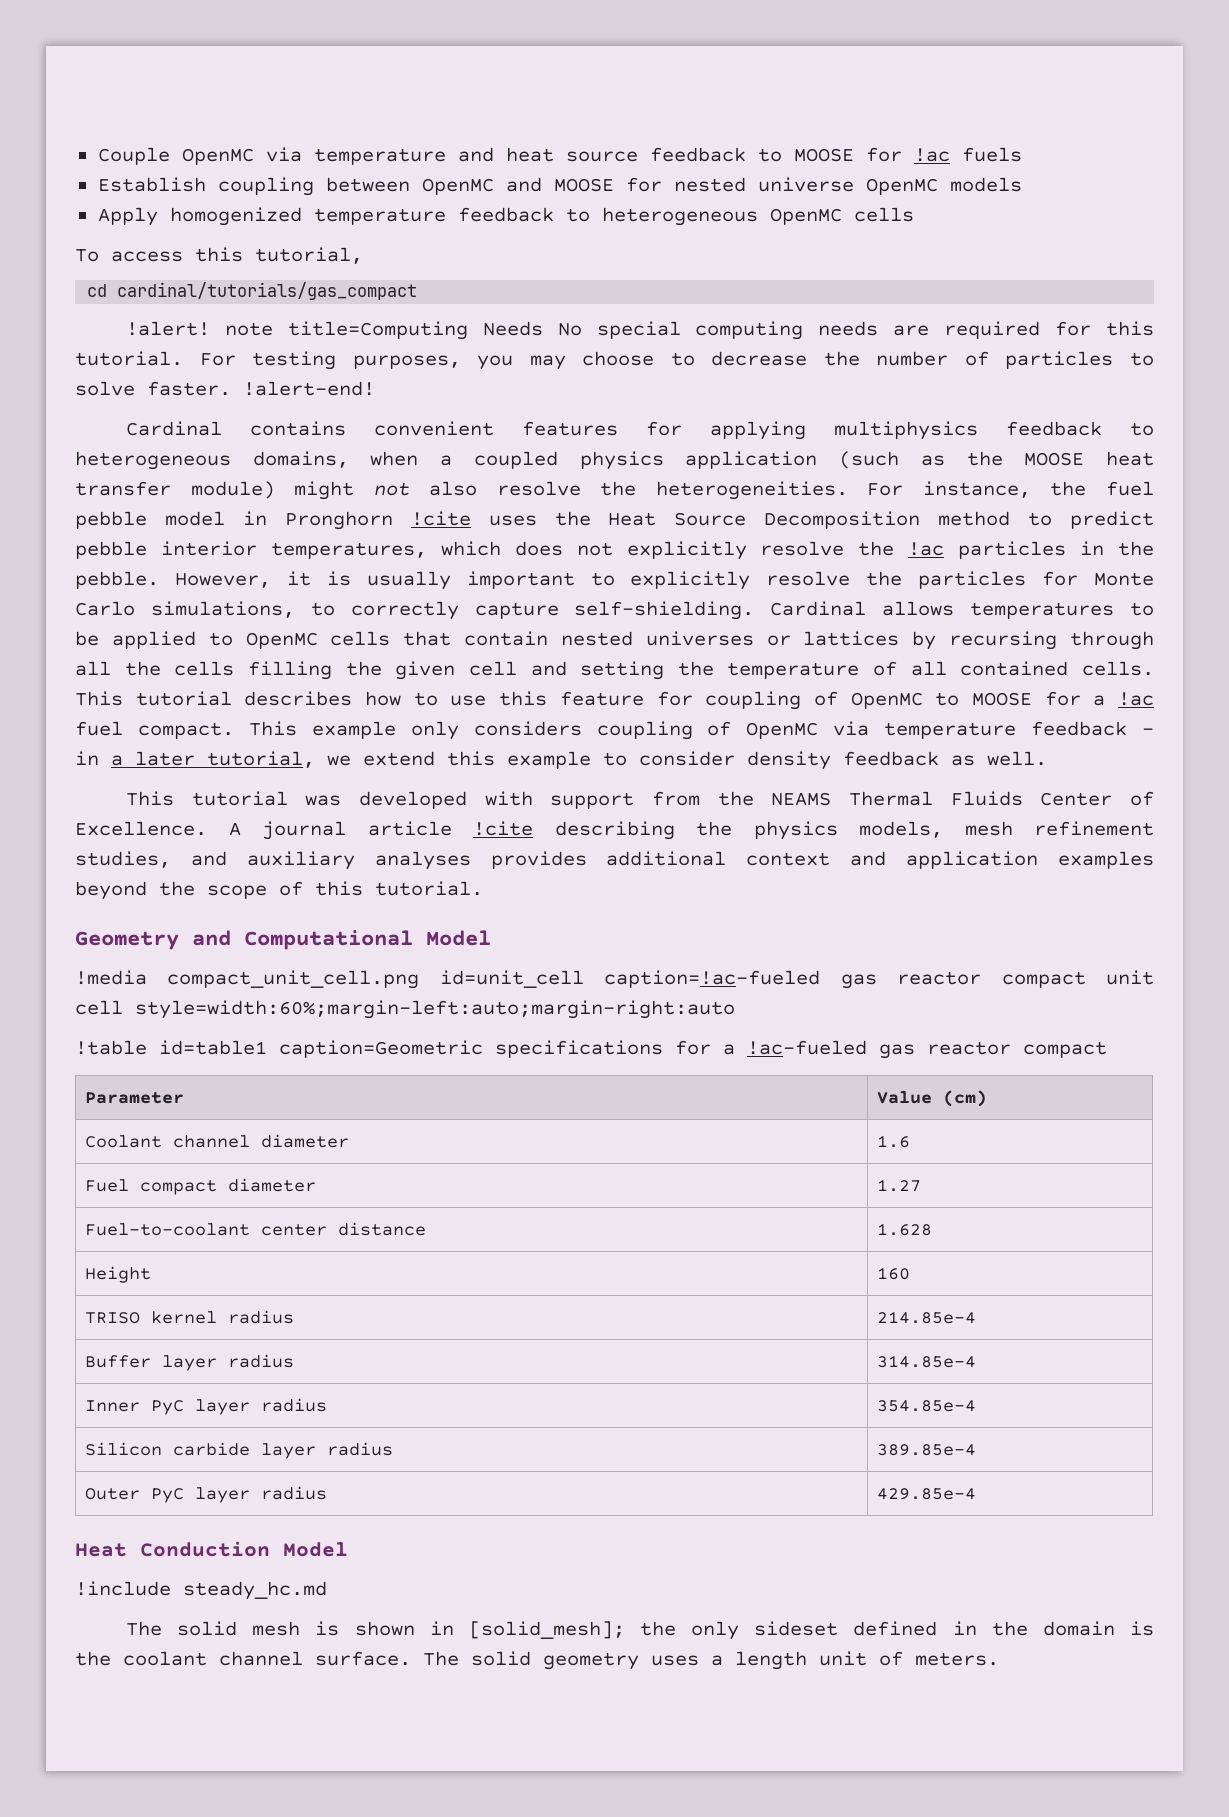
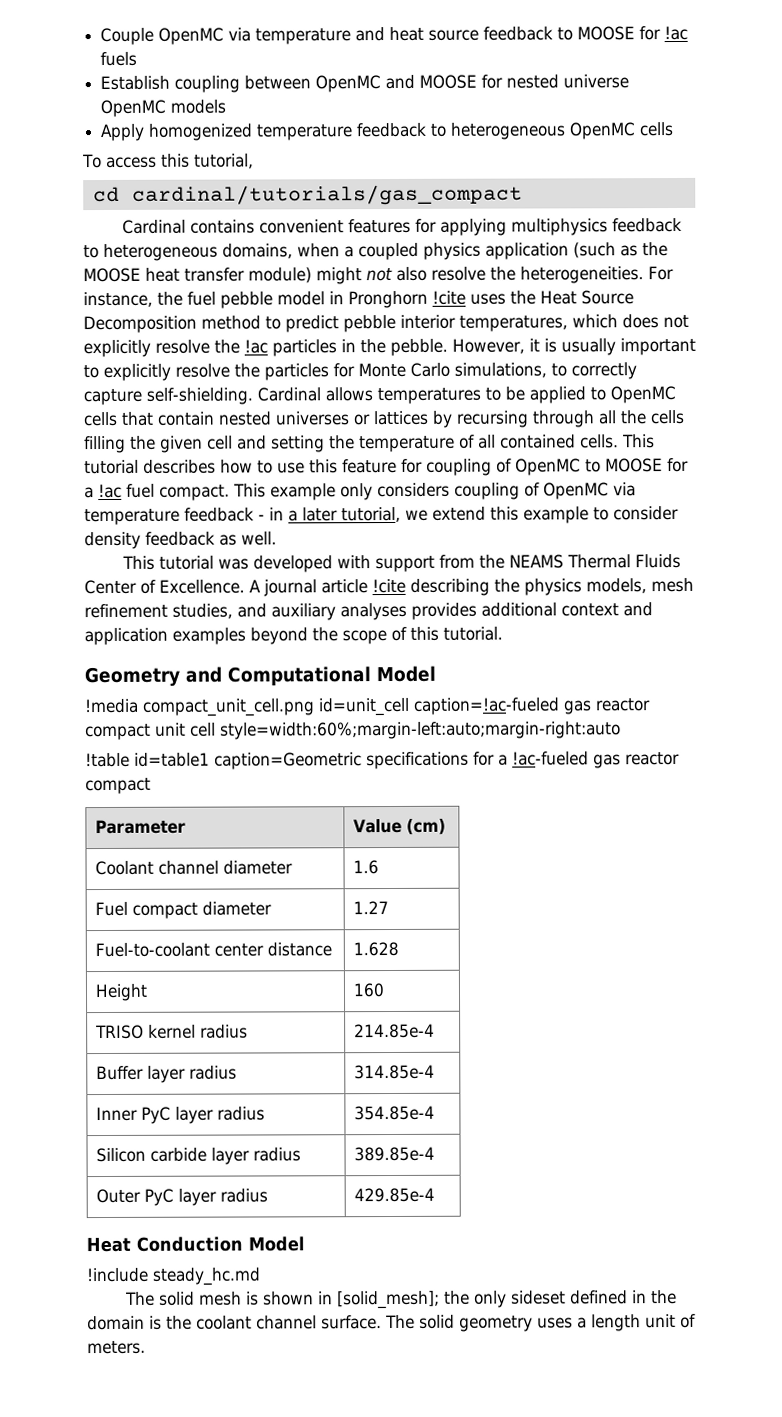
[125,321,1154,340] [75,351,1154,370] [75,381,375,396] // !alert! note title=Computing Needs No special computing needs are required for this tutorial. For testing purposes, you may choose to decrease the number of particles to solve faster. !alert-end! -> (523, 195) none

